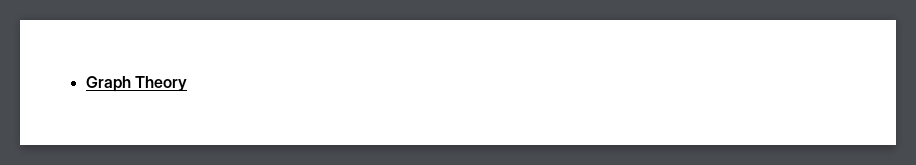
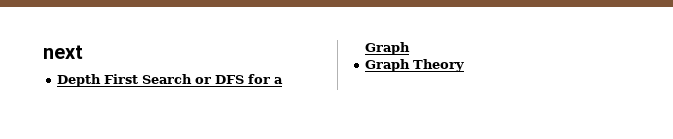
(85, 84) none -> [43,45,83,59] [56,74,283,87] [364,42,410,55] next // Depth First Search or DFS for a Graph //

